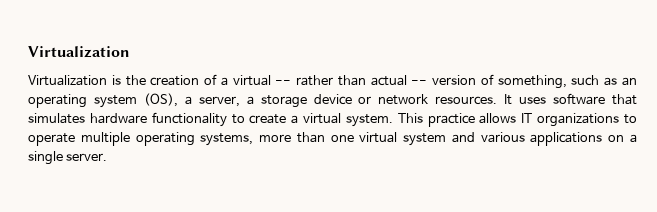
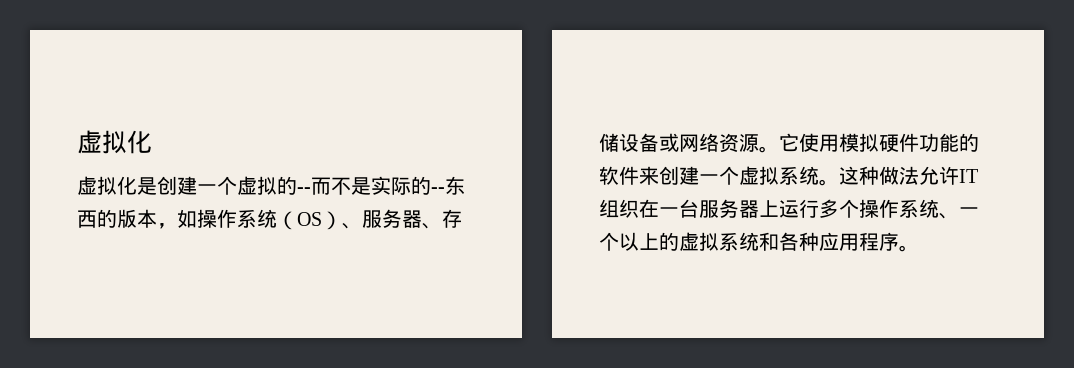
[28,46,130,58] [28,74,637,89] [28,93,638,108] [28,112,638,127] [28,132,637,146] [28,151,108,165] Virtualization // Virtualization is the creation of a virtual -- rather than actual -- version of something, such as an operating system (OS), a server, a storage device or network resources. It uses software that simulates hardware functionality to create a virtual system. This practice allows IT organizations to operate multiple operating systems, more than one virtual system and various applications on a single server. -> [77,130,152,154] [77,176,465,195] [77,209,462,230] [599,133,979,153] [599,166,978,186] [599,199,979,219] [599,232,919,252] 虚拟化 // 虚拟化是创建一个虚拟的--而不是实际的--东西的版本，如操作系统（OS）、服务器、存储设备或网络资源。它使用模拟硬件功能的软件来创建一个虚拟系统。这种做法允许IT组织在一台服务器上运行多个操作系统、一个以上的虚拟系统和各种应用程序。

